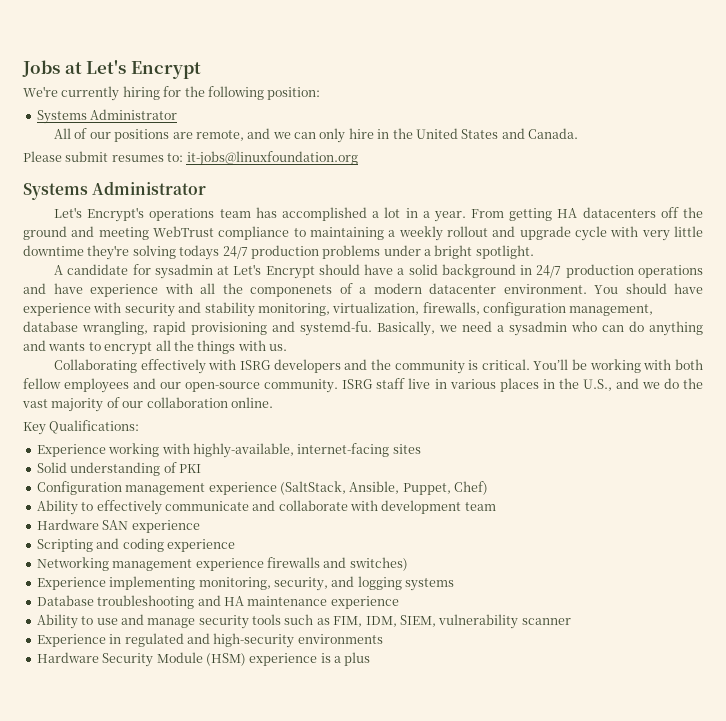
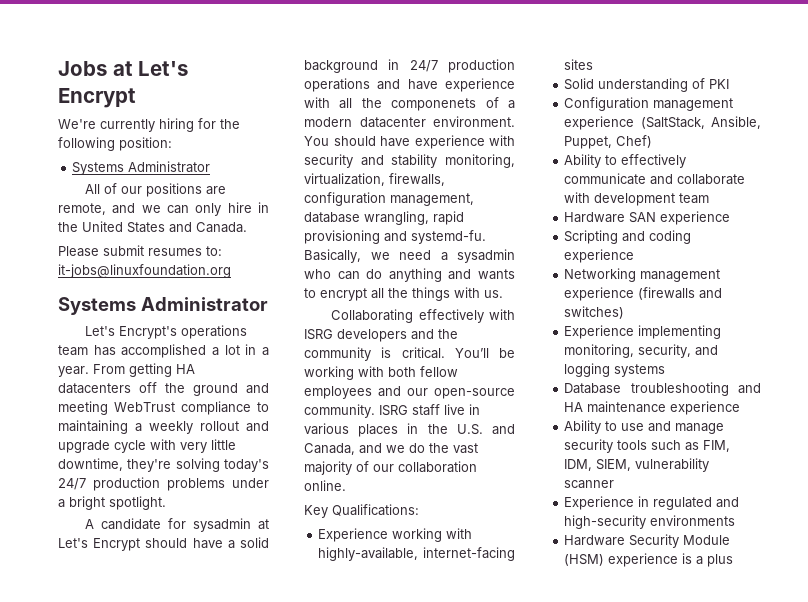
[23,245,84,256] downtime -> [58,458,123,471] downtime,
[179,245,220,260] todays -> [224,459,269,472] today's
[582,379,612,391] U.S., -> [456,424,515,435] [304,443,355,455] U.S. and Canada,
[266,557,320,568] firewalls -> [638,287,696,300] (firewalls

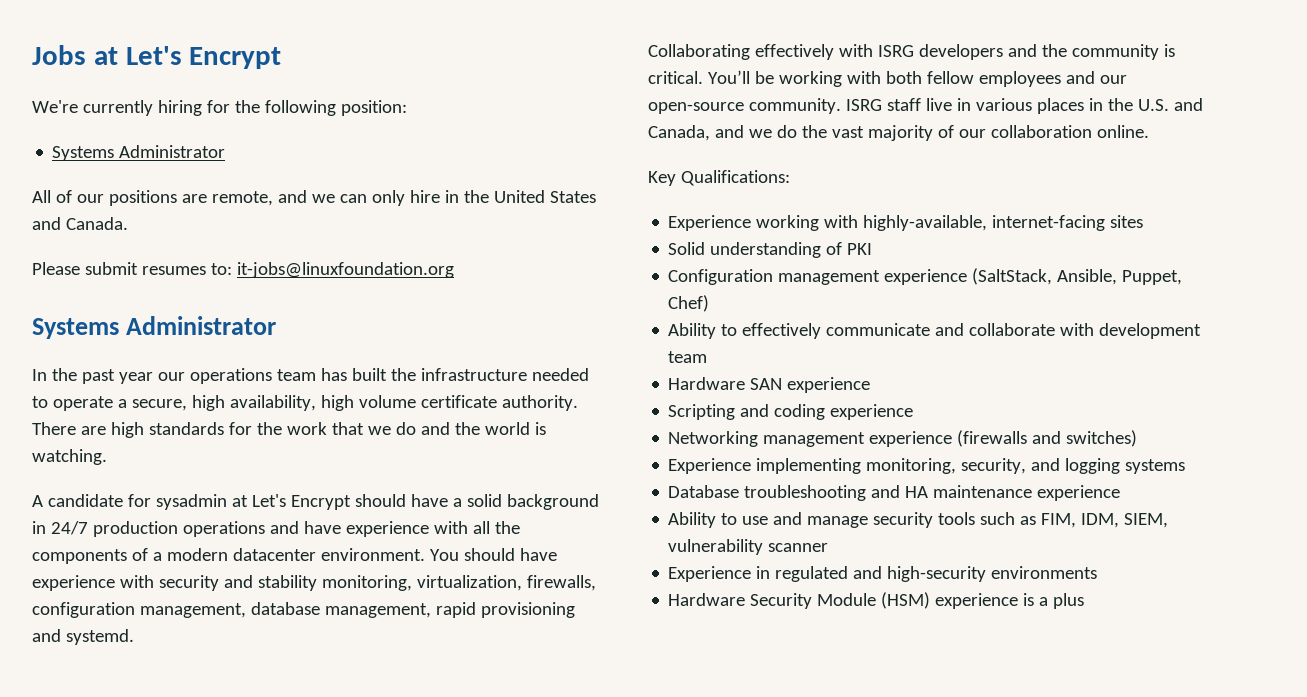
[85,325,248,339] [58,344,269,358] [58,363,195,377] [58,382,269,396] [58,401,269,415] [58,420,269,434] [58,439,236,453] [58,458,269,472] [58,477,269,491] [58,496,166,510] Let's Encrypt's operations team has accomplished a lot in a year. From getting HA datacenters off the ground and meeting WebTrust compliance to maintaining a weekly rollout and upgrade cycle with very little downtime, they're solving today's 24/7 production problems under a bright spotlight. -> [32,368,589,384] [32,395,578,411] [32,422,546,438] [32,449,107,465] In the past year our operations team has built the infrastructure needed to operate a secure, high availability, high volume certificate authority. There are high standards for the work that we do and the world is watching.
[391,98,477,111] componenets -> [32,549,127,564] components
[364,211,429,225] wrangling, -> [324,603,431,618] management,
[411,230,486,244] [304,249,515,263] [304,268,515,282] [304,287,503,301] systemd-fu. Basically, we need a sysadmin who can do anything and wants to encrypt all the things with us. -> [65,629,134,645] systemd.

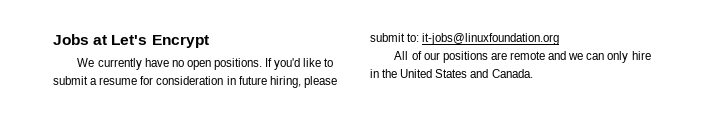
[32,100,407,116] [52,145,226,161] We're currently hiring for the following position: // Systems Administrator -> [77,58,334,70] [53,76,337,88] [370,33,560,45] We currently have no open positions. If you'd like to submit a resume for consideration in future hiring, please submit to: it-jobs@linuxfoundation.org
[211,191,273,206] remote, -> [509,51,545,60] remote
[32,262,454,278] [32,316,277,339] [32,368,589,384] [32,395,578,411] [32,422,546,438] [32,449,107,465] [32,494,599,510] [32,521,520,537] [32,548,557,564] [32,575,596,591] [32,602,575,618] [32,629,134,645] [648,44,1175,60] [648,70,1127,87] [648,98,1203,114] [648,125,1149,141] [648,170,790,186] [668,215,1144,231] [668,242,873,258] [668,268,1183,285] [668,295,710,312] [668,323,1202,339] [668,351,708,363] [668,377,871,393] [668,404,914,420] [668,430,1138,447] [668,458,1186,474] [668,485,1121,501] [668,512,1169,528] [668,539,829,555] [668,566,1098,582] [668,592,1085,609] // Please submit resumes to: it-jobs@linuxfoundation.org // Systems Administrator // In the past year our operations team has built the infrastructure needed to operate a secure, high availability, high volume certificate authority. There are high standards for the work that we do and the world is watching. // A candidate for sysadmin at Let's Encrypt should have a solid background in 24/7 production operations and have experience with all the components of a modern datacenter environment. You should have experience with security and stability monitoring, virtualization, firewalls, configuration management, database management, rapid provisioning and systemd. // Collaborating effectively with ISRG developers and the community is critical. You’ll be working with both fellow employees and our open-source community. ISRG staff live in various places in the U.S. and Canada, and we do the vast majority of our collaboration online. // Key Qualifications: // Experience working with highly-available, internet-facing sites // Solid understanding of PKI // Configuration management experience (SaltStack, Ansible, Puppet, Chef) // Ability to effectively communicate and collaborate with development team // Hardware SAN experience // Scripting and coding experience // Networking management experience (firewalls and switches) // Experience implementing monitoring, security, and logging systems // Database troubleshooting and HA maintenance experience // Ability to use and manage security tools such as FIM, IDM, SIEM, vulnerability scanner // Experience in regulated and high-security environments // Hardware Security Module (HSM) experience is a plus -> (533, 73) none

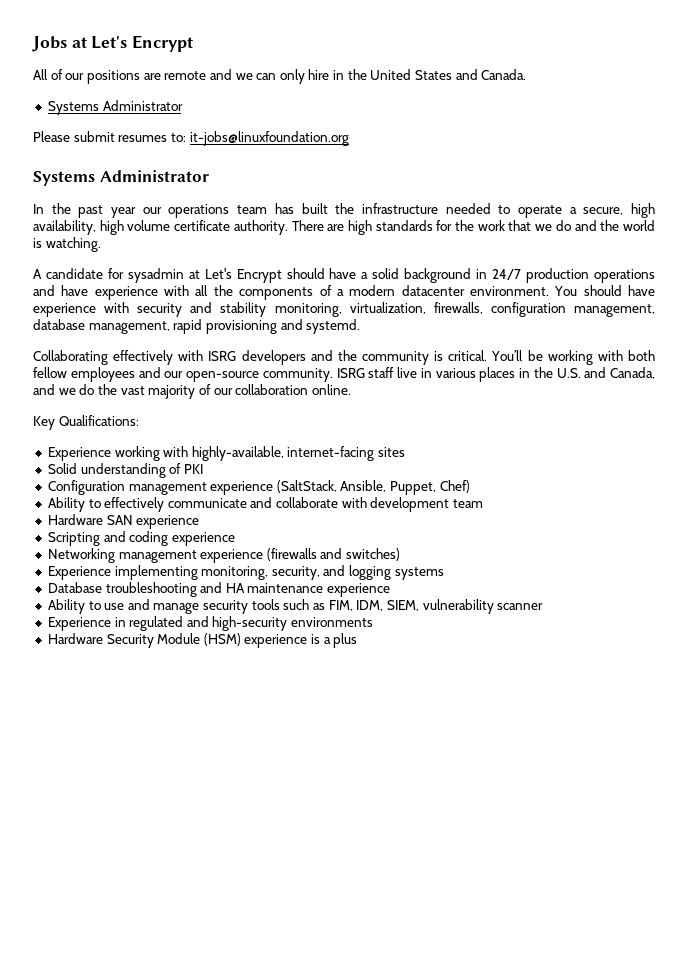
[77,58,334,70] [53,76,337,88] [370,33,560,45] // We currently have no open positions. If you'd like to submit a resume for consideration in future hiring, please submit to: it-jobs@linuxfoundation.org -> (194, 43) none
(533, 73) none -> [47,100,183,115] [33,131,349,146] [33,170,209,186] [33,203,655,218] [33,220,655,235] [33,237,101,252] [33,268,655,283] [33,285,656,300] [33,302,655,317] [33,319,361,334] [33,350,655,365] [33,367,655,382] [33,384,351,399] [33,415,139,430] [47,446,406,461] [47,463,203,478] [47,480,470,495] [47,497,484,512] [47,514,200,529] [47,531,235,546] [47,548,401,563] [47,565,444,580] [47,582,391,597] [47,599,544,614] [47,616,374,631] [47,633,358,648] // Systems Administrator // Please submit resumes to: it-jobs@linuxfoundation.org // Systems Administrator // In the past year our operations team has built the infrastructure needed to operate a secure, high availability, high volume certificate authority. There are high standards for the work that we do and the world is watching. // A candidate for sysadmin at Let's Encrypt should have a solid background in 24/7 production operations and have experience with all the components of a modern datacenter environment. You should have experience with security and stability monitoring, virtualization, firewalls, configuration management, database management, rapid provisioning and systemd. // Collaborating effectively with ISRG developers and the community is critical. You’ll be working with both fellow employees and our open-source community. ISRG staff live in various places in the U.S. and Canada, and we do the vast majority of our collaboration online. // Key Qualifications: // Experience working with highly-available, internet-facing sites // Solid understanding of PKI // Configuration management experience (SaltStack, Ansible, Puppet, Chef) // Ability to effectively communicate and collaborate with development team // Hardware SAN experience // Scripting and coding experience // Networking management experience (firewalls and switches) // Experience implementing monitoring, security, and logging systems // Database troubleshooting and HA maintenance experience // Ability to use and manage security tools such as FIM, IDM, SIEM, vulnerability scanner // Experience in regulated and high-security environments // Hardware Security Module (HSM) experience is a plus

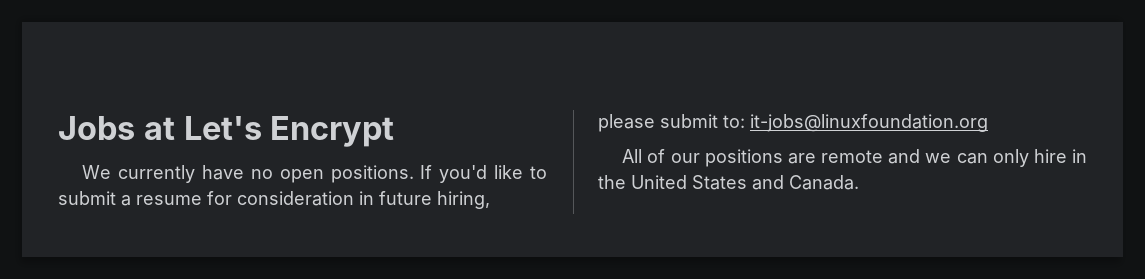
(194, 43) none -> [82,165,547,183] [58,191,490,209] [598,114,988,132] // We currently have no open positions. If you'd like to submit a resume for consideration in future hiring, please submit to: it-jobs@linuxfoundation.org
[47,100,183,115] [33,131,349,146] [33,170,209,186] [33,203,655,218] [33,220,655,235] [33,237,101,252] [33,268,655,283] [33,285,656,300] [33,302,655,317] [33,319,361,334] [33,350,655,365] [33,367,655,382] [33,384,351,399] [33,415,139,430] [47,446,406,461] [47,463,203,478] [47,480,470,495] [47,497,484,512] [47,514,200,529] [47,531,235,546] [47,548,401,563] [47,565,444,580] [47,582,391,597] [47,599,544,614] [47,616,374,631] [47,633,358,648] // Systems Administrator // Please submit resumes to: it-jobs@linuxfoundation.org // Systems Administrator // In the past year our operations team has built the infrastructure needed to operate a secure, high availability, high volume certificate authority. There are high standards for the work that we do and the world is watching. // A candidate for sysadmin at Let's Encrypt should have a solid background in 24/7 production operations and have experience with all the components of a modern datacenter environment. You should have experience with security and stability monitoring, virtualization, firewalls, configuration management, database management, rapid provisioning and systemd. // Collaborating effectively with ISRG developers and the community is critical. You’ll be working with both fellow employees and our open-source community. ISRG staff live in various places in the U.S. and Canada, and we do the vast majority of our collaboration online. // Key Qualifications: // Experience working with highly-available, internet-facing sites // Solid understanding of PKI // Configuration management experience (SaltStack, Ansible, Puppet, Chef) // Ability to effectively communicate and collaborate with development team // Hardware SAN experience // Scripting and coding experience // Networking management experience (firewalls and switches) // Experience implementing monitoring, security, and logging systems // Database troubleshooting and HA maintenance experience // Ability to use and manage security tools such as FIM, IDM, SIEM, vulnerability scanner // Experience in regulated and high-security environments // Hardware Security Module (HSM) experience is a plus -> (859, 182) none

